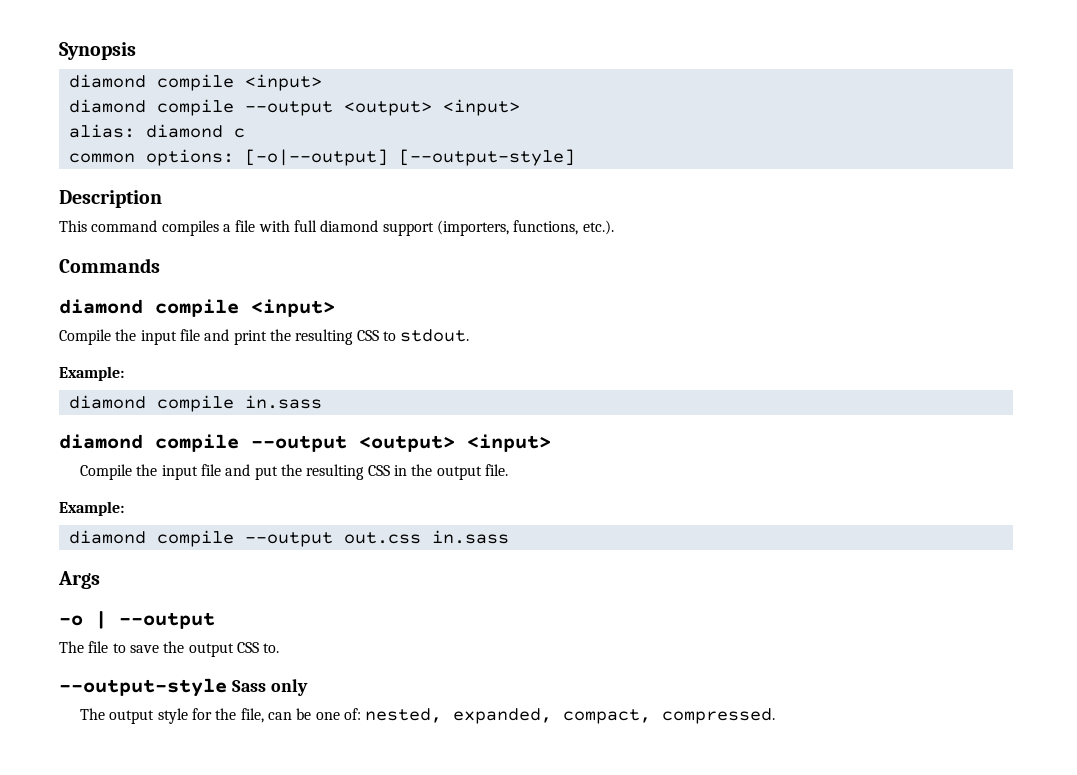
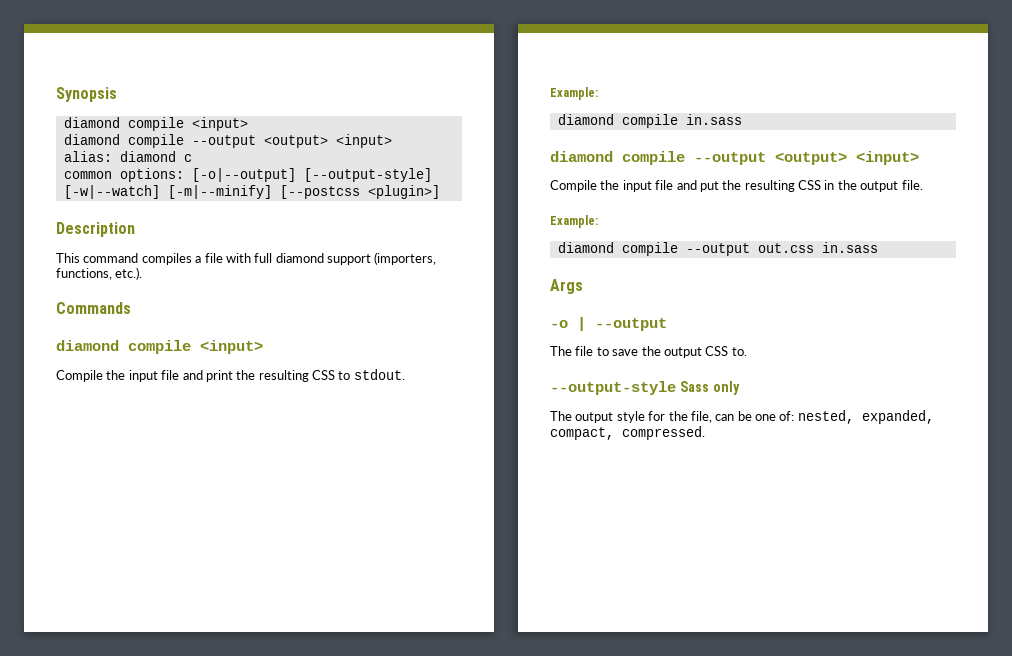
(575, 157) none -> [63,185,440,199] [-w|--watch] [-m|--minify] [--postcss <plugin>]

